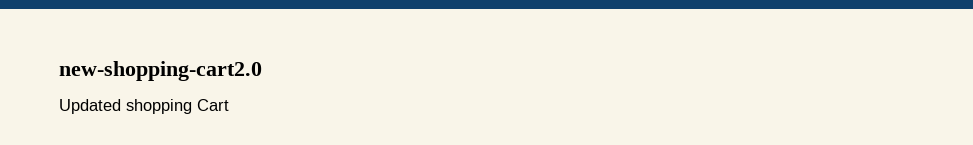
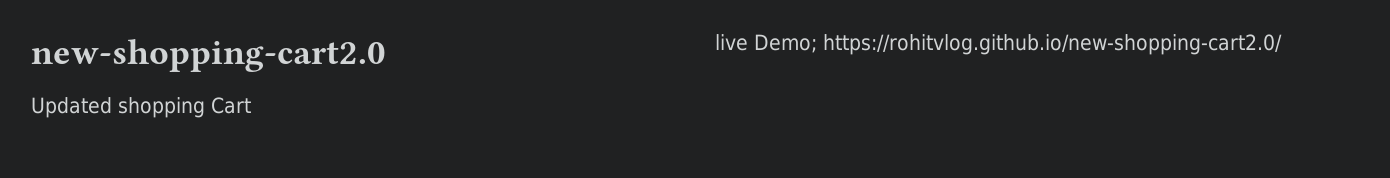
(229, 105) none -> [715,34,1282,55] // live Demo; https://rohitvlog.github.io/new-shopping-cart2.0/

